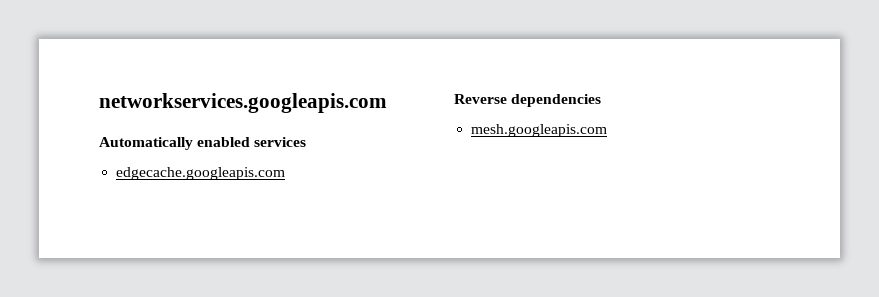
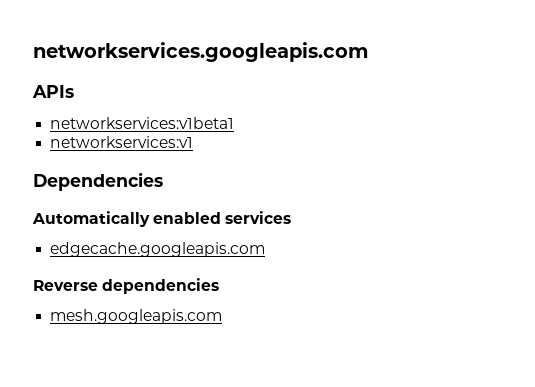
(387, 103) none -> [32,85,74,98] [50,117,235,129] [50,136,194,148] [33,172,163,191] // APIs // networkservices:v1beta1 // networkservices:v1 // Dependencies

